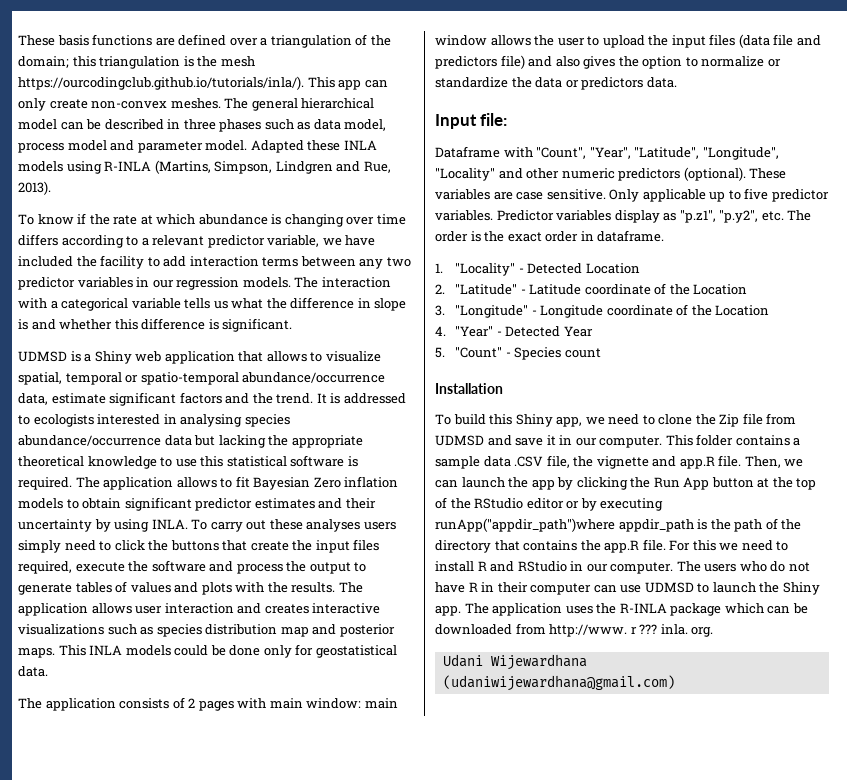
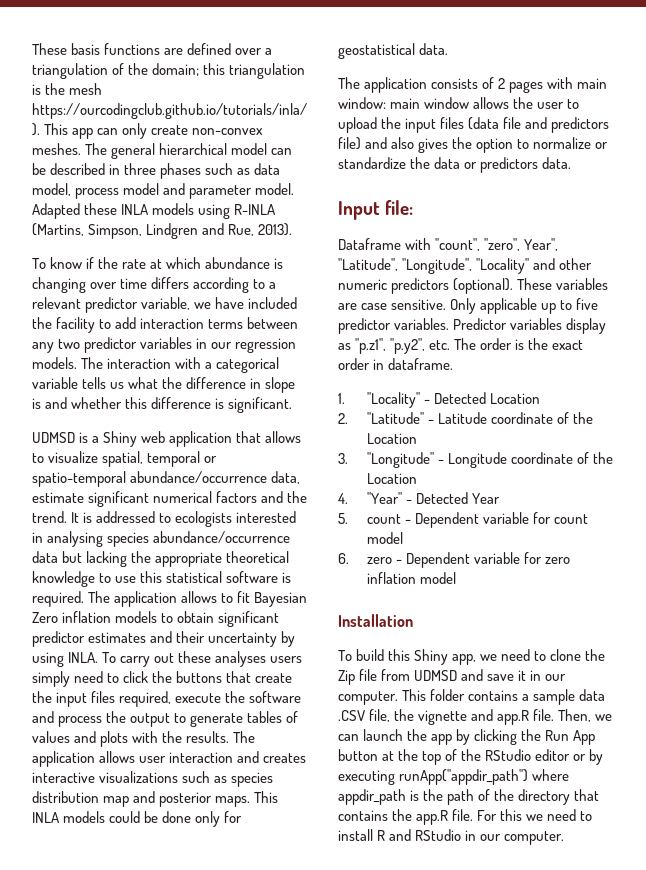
(177, 399) none -> [153,491,213,503] numerical
[536,147,631,159] "Count", "Year", -> [435,238,559,251] "count", "zero", Year",
[455,347,601,360] "Count" - Species count -> [366,512,589,528] [366,532,403,544] [338,552,571,568] [366,572,456,584] count - Dependent variable for count model // 6. zero - Dependent variable for zero inflation model
[435,518,615,532] runApp("appdir_path")where -> [399,769,570,785] runApp("appdir_path") where
[676,561,810,572] [435,582,820,595] [435,603,808,616] [435,623,714,637] [442,654,587,670] [442,675,675,691] The users who do not have R in their computer can use UDMSD to launch the Shiny app. The application uses the R-INLA package which can be downloaded from http://www. r ??? inla. org. // Udani Wijewardhana (udaniwijewardhana@gmail.com) -> (565, 838) none

